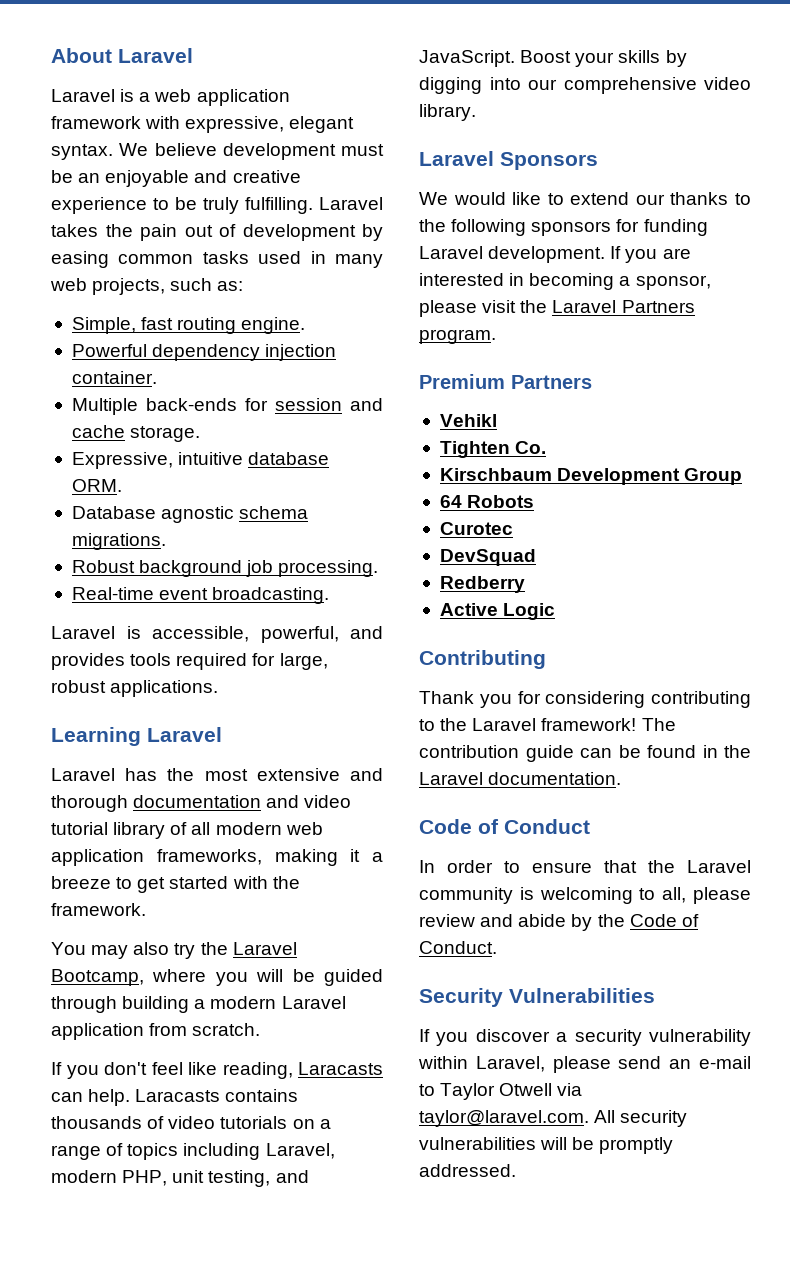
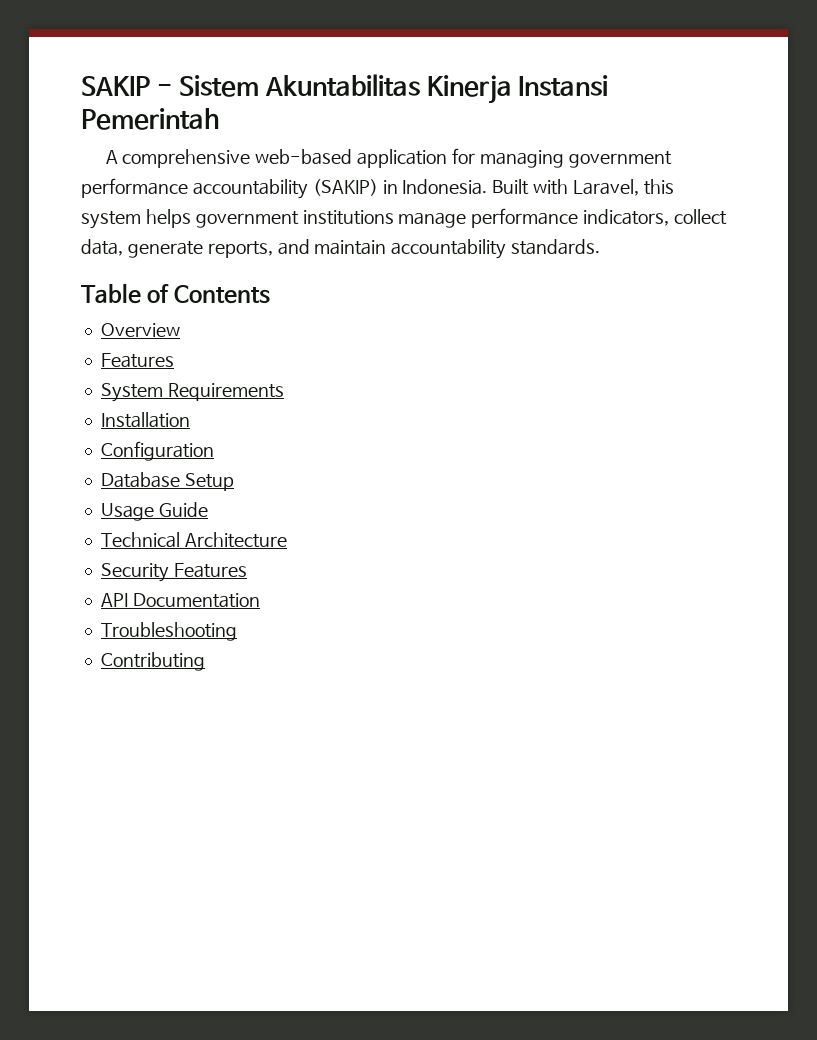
[51,48,193,63] [51,89,290,106] [51,116,355,133] [51,143,384,160] [51,170,301,187] [51,197,383,214] [51,224,383,241] [51,251,383,268] [50,278,244,295] [71,317,306,334] [71,344,337,361] [71,371,157,384] [71,398,384,415] [71,425,201,442] [71,452,330,469] [71,479,122,492] [71,506,309,523] [71,533,166,550] [71,560,379,577] [71,587,330,604] [51,626,383,643] [51,653,328,670] [51,680,219,697] [51,727,222,746] [51,768,384,781] [51,795,352,812] [51,822,323,839] [51,849,383,866] [51,876,300,893] [51,903,146,916] [51,942,297,959] [51,969,383,986] [51,996,346,1013] [51,1023,261,1040] [51,1062,383,1079] [51,1089,299,1106] [51,1116,331,1129] [51,1143,335,1160] [51,1170,309,1187] [419,50,687,67] [419,77,751,94] [419,104,476,121] [419,151,598,170] [419,192,751,205] [419,219,708,236] [419,246,691,263] [419,273,711,290] [419,300,695,317] [419,329,496,344] [419,374,592,389] [439,414,497,427] [439,441,547,458] [439,468,743,485] [439,495,535,508] [439,522,513,535] [439,549,536,566] [439,576,525,593] [439,603,556,620] [419,650,546,669] [419,691,751,708] [419,718,676,731] [419,745,751,762] [419,772,622,785] [419,819,590,834] [419,860,751,873] [419,887,751,904] [419,914,699,931] [419,941,497,954] [419,988,655,1007] [419,1029,751,1046] [418,1056,751,1073] [419,1083,583,1100] [419,1110,688,1127] [419,1137,674,1154] [419,1164,516,1177] About Laravel // Laravel is a web application framework with expressive, elegant syntax. We believe development must be an enjoyable and creative experience to be truly fulfilling. Laravel takes the pain out of development by easing common tasks used in many web projects, such as: // Simple, fast routing engine. // Powerful dependency injection container. // Multiple back-ends for session and cache storage. // Expressive, intuitive database ORM. // Database agnostic schema migrations. // Robust background job processing. // Real-time event broadcasting. // Laravel is accessible, powerful, and provides tools required for large, robust applications. // Learning Laravel // Laravel has the most extensive and thorough documentation and video tutorial library of all modern web application frameworks, making it a breeze to get started with the framework. // You may also try the Laravel Bootcamp, where you will be guided through building a modern Laravel application from scratch. // If you don't feel like reading, Laracasts can help. Laracasts contains thousands of video tutorials on a range of topics including Laravel, modern PHP, unit testing, and JavaScript. Boost your skills by digging into our comprehensive video library. // Laravel Sponsors // We would like to extend our thanks to the following sponsors for funding Laravel development. If you are interested in becoming a sponsor, please visit the Laravel Partners program. // Premium Partners // Vehikl // Tighten Co. // Kirschbaum Development Group // 64 Robots // Curotec // DevSquad // Redberry // Active Logic // Contributing // Thank you for considering contributing to the Laravel framework! The contribution guide can be found in the Laravel documentation. // Code of Conduct // In order to ensure that the Laravel community is welcoming to all, please review and abide by the Code of Conduct. // Security Vulnerabilities // If you discover a security vulnerability within Laravel, please send an e-mail to Taylor Otwell via taylor@laravel.com. All security vulnerabilities will be promptly addressed. -> [81,74,609,104] [81,108,219,130] [105,148,672,168] [81,178,674,199] [81,208,727,229] [81,239,601,259] [81,283,271,304] [100,323,180,337] [100,353,174,368] [100,383,284,402] [100,412,190,428] [100,441,214,461] [100,472,234,491] [100,502,208,521] [100,532,287,548] [100,563,247,582] [100,593,260,608] [100,622,237,641] [100,652,205,671] SAKIP - Sistem Akuntabilitas Kinerja Instansi Pemerintah // A comprehensive web-based application for managing government performance accountability (SAKIP) in Indonesia. Built with Laravel, this system helps government institutions manage performance indicators, collect data, generate reports, and maintain accountability standards. // Table of Contents // Overview // Features // System Requirements // Installation // Configuration // Database Setup // Usage Guide // Technical Architecture // Security Features // API Documentation // Troubleshooting // Contributing

